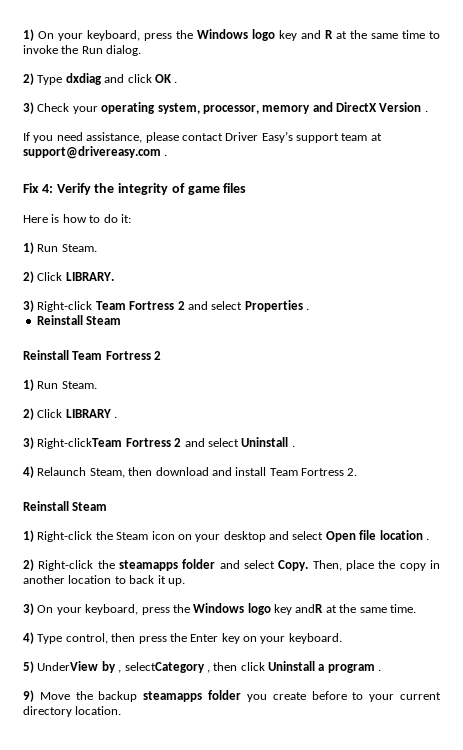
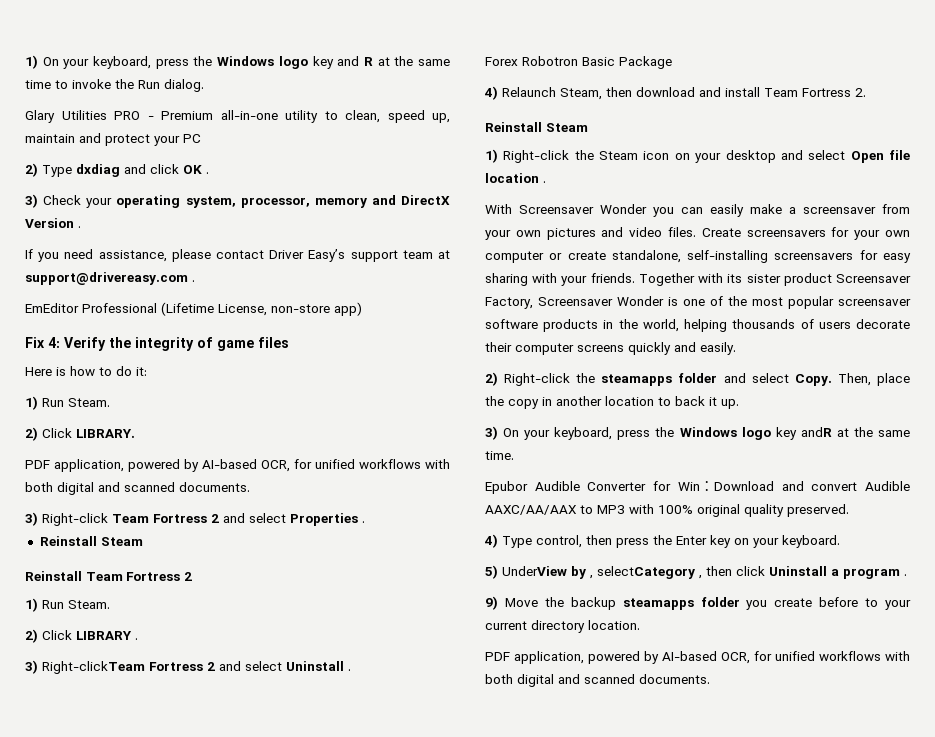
(142, 50) none -> [25,110,450,123] [25,133,201,146] // Glary Utilities PRO - Premium all-in-one utility to clean, speed up, maintain and protect your PC
(168, 155) none -> [25,302,362,316] // EmEditor Professional (Lifetime License, non-store app)
(114, 276) none -> [25,459,450,472] [25,482,250,495] // PDF application, powered by AI-based OCR, for unified workflows with both digital and scanned documents.
(295, 446) none -> [485,56,672,69] // Forex Robotron Basic Package
(429, 539) none -> [485,204,910,217] [485,227,910,240] [485,250,911,263] [485,273,911,286] [485,296,911,309] [485,319,910,332] [485,342,736,355] // With Screensaver Wonder you can easily make a screensaver from your own pictures and video files. Create screensavers for your own computer or create standalone, self-installing screensavers for easy sharing with your friends. Together with its sister product Screensaver Factory, Screensaver Wonder is one of the most popular screensaver software products in the world, helping thousands of users decorate their computer screens quickly and easily.
(416, 608) none -> [485,481,910,494] [485,504,849,517] // Epubor Audible Converter for Win：Download and convert Audible AAXC/AA/AAX to MP3 with 100% original quality preserved.
(122, 710) none -> [485,651,910,664] [485,674,710,687] // PDF application, powered by AI-based OCR, for unified workflows with both digital and scanned documents.

